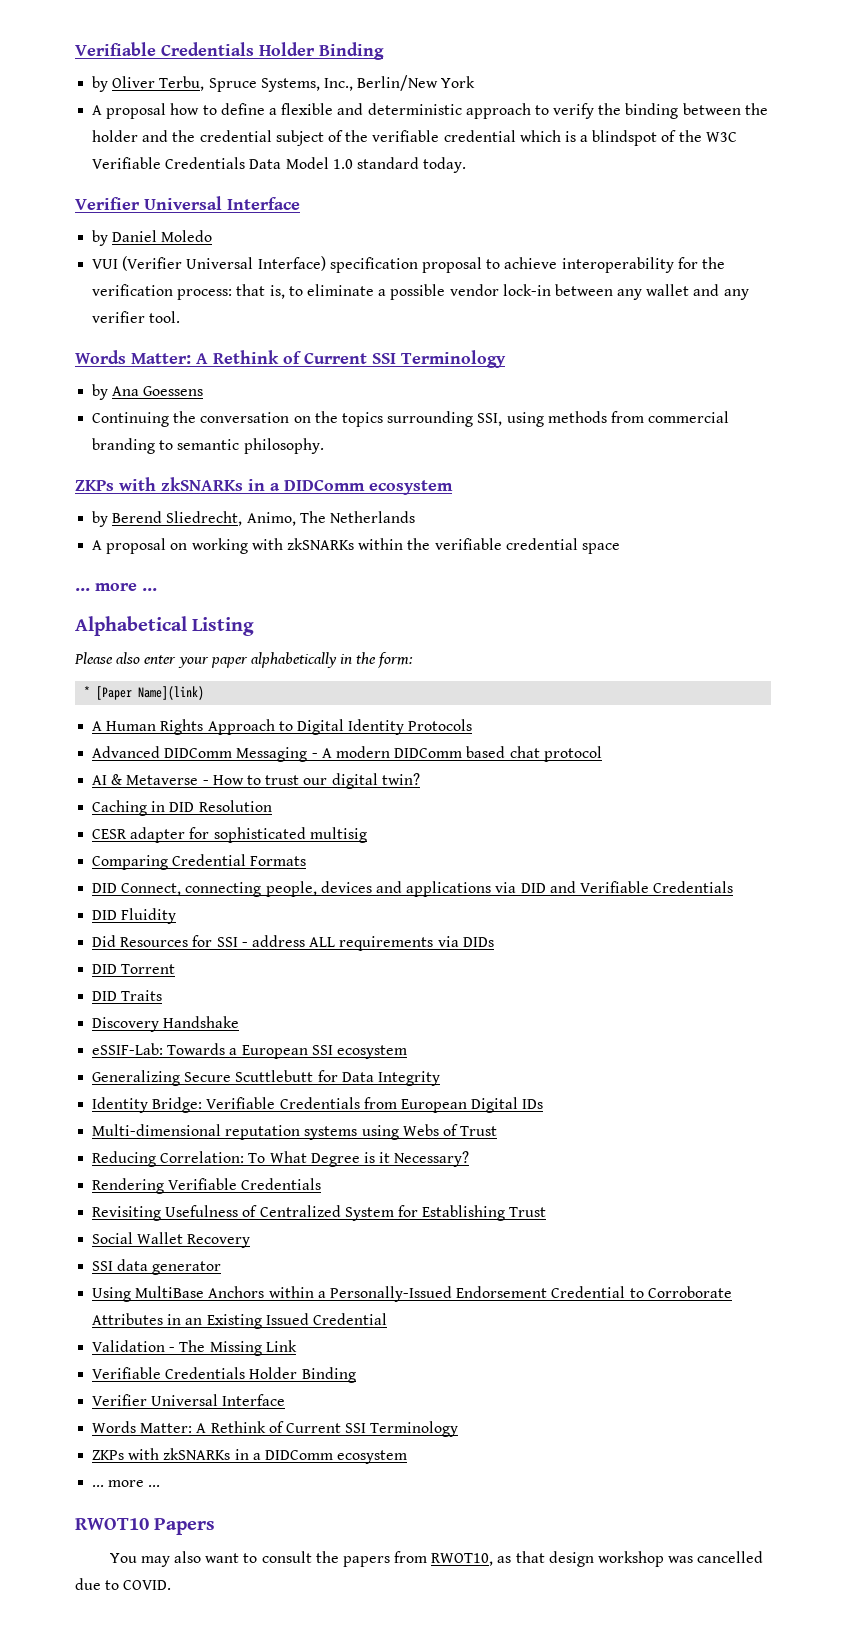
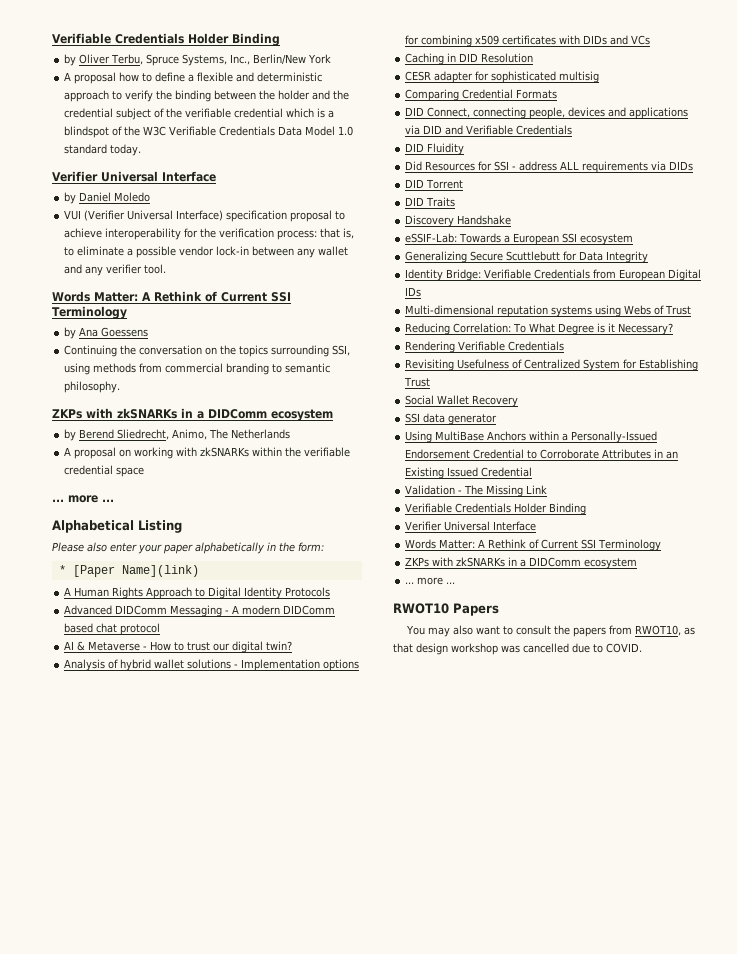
(420, 779) none -> [64,659,360,671] [405,35,651,47] // Analysis of hybrid wallet solutions - Implementation options for combining x509 certificates with DIDs and VCs

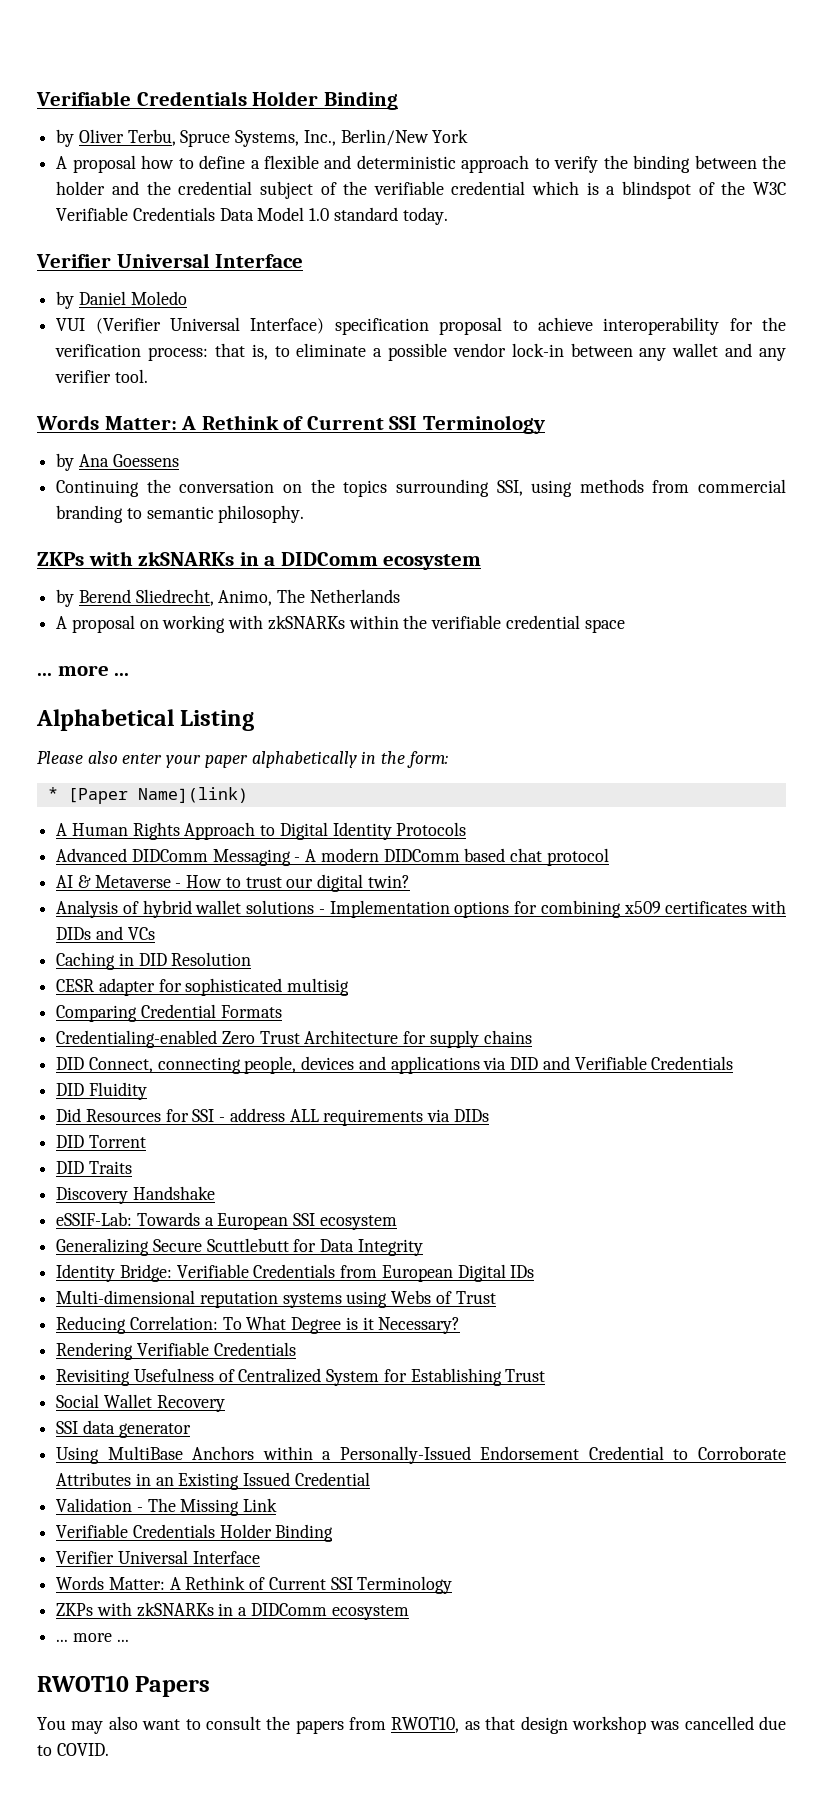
(558, 94) none -> [56,1030,532,1048] // Credentialing-enabled Zero Trust Architecture for supply chains

